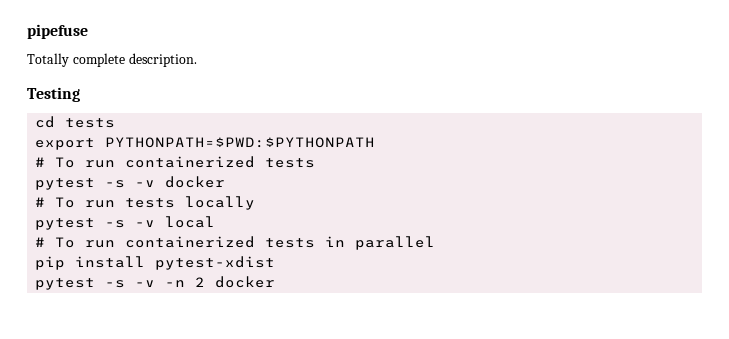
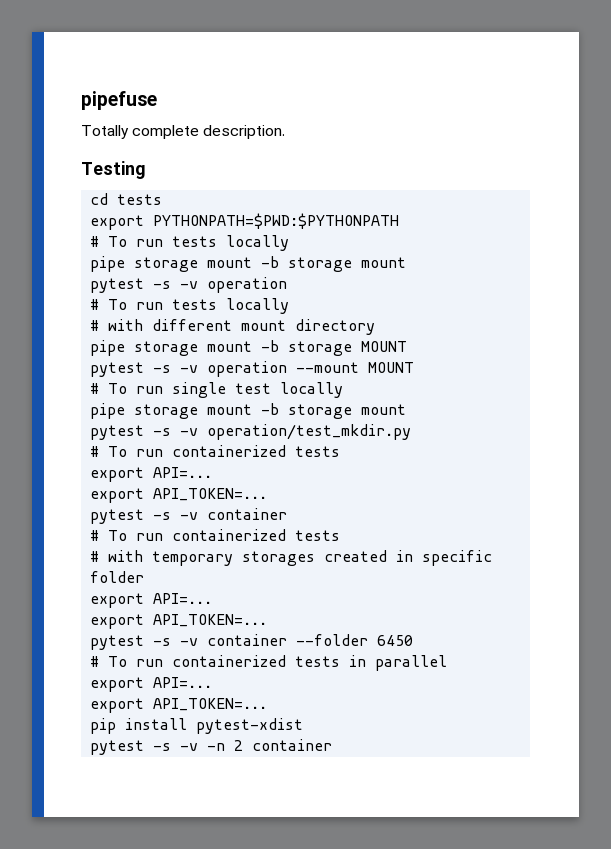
[125,156,316,168] [35,176,226,190] [35,196,256,210] [35,216,216,230] containerized tests // pytest -s -v docker // # To run tests locally // pytest -s -v local -> [172,235,290,251] [90,256,407,272] [90,277,288,293] [90,298,290,314] [90,319,376,335] [90,340,408,356] [90,361,415,377] [90,382,344,398] [90,403,407,419] [90,424,412,440] [90,445,341,457] [90,467,213,482] [90,488,268,503] [90,508,288,524] [90,529,341,541] [90,550,493,566] [90,571,145,583] [90,593,213,608] [90,614,268,629] [90,634,414,650] tests locally // pipe storage mount -b storage mount // pytest -s -v operation // # To run tests locally // # with different mount directory // pipe storage mount -b storage MOUNT // pytest -s -v operation --mount MOUNT // # To run single test locally // pipe storage mount -b storage mount // pytest -s -v operation/test_mkdir.py // # To run containerized tests // export API=... // export API_TOKEN=... // pytest -s -v container // # To run containerized tests // # with temporary storages created in specific folder // export API=... // export API_TOKEN=... // pytest -s -v container --folder 6450
(436, 243) none -> [90,677,213,692] [90,698,268,713] // export API=... // export API_TOKEN=...
[215,276,276,288] docker -> [252,739,333,751] container

